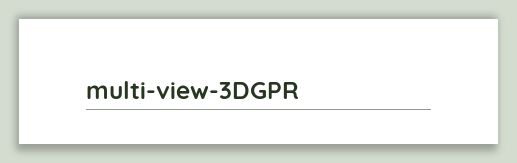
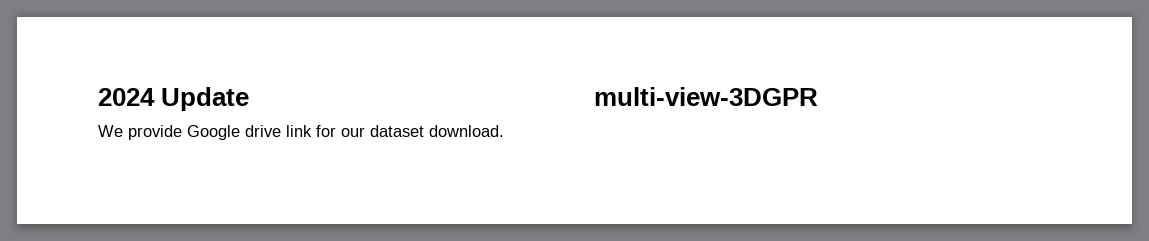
(86, 90) none -> [98,87,250,111] [98,125,504,140] 2024 Update // We provide Google drive link for our dataset download. //

